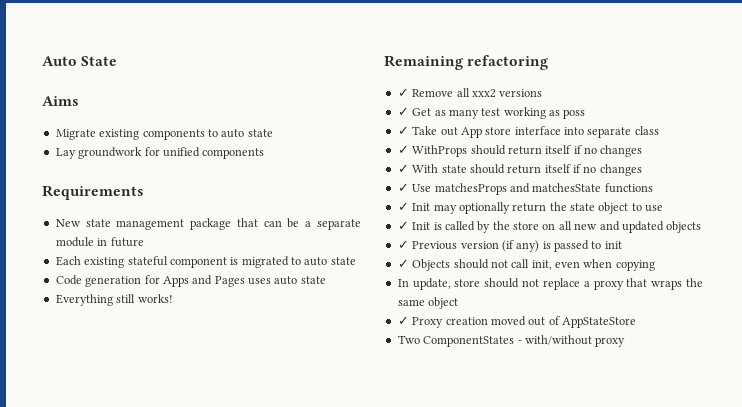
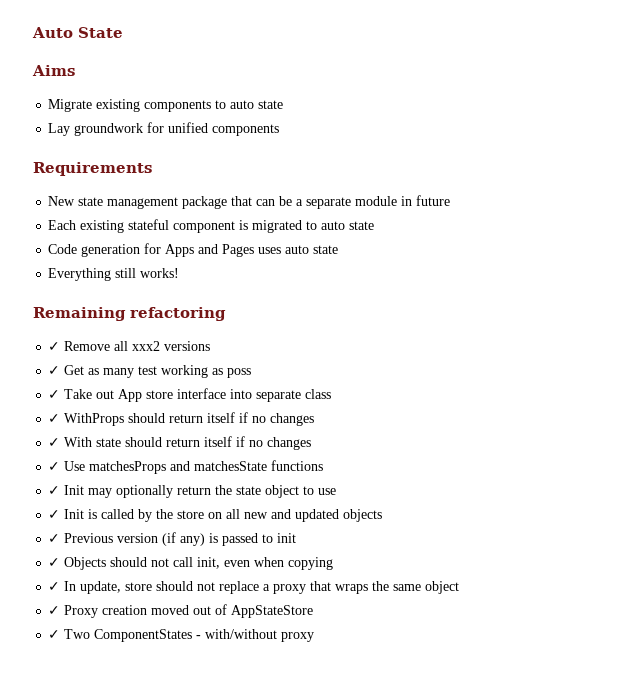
(655, 265) none -> [48,582,61,591] ✓
(636, 322) none -> [48,630,61,639] ✓

